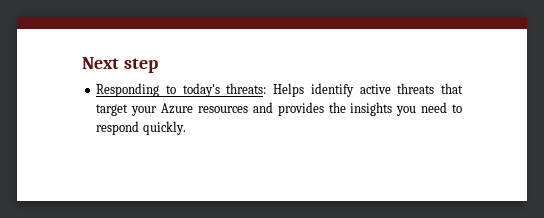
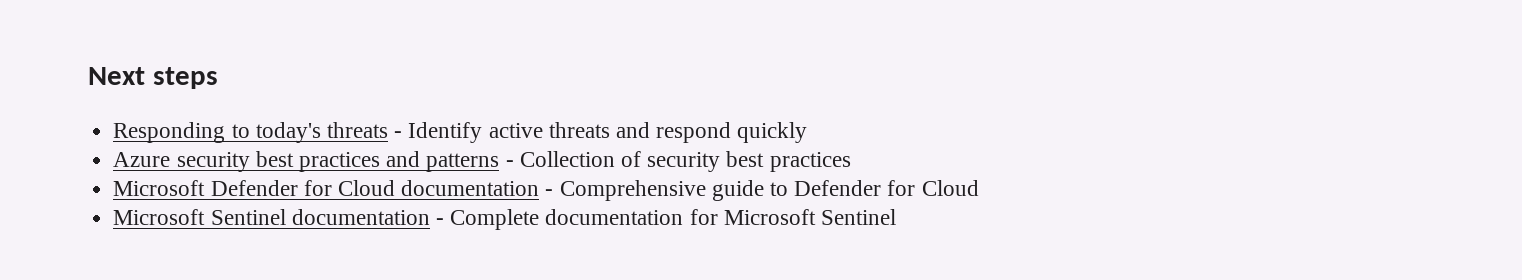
[123,58,158,73] step -> [152,67,218,89] steps
[226,83,463,97] [96,102,462,116] [96,121,186,135] threats: Helps identify active threats that target your Azure resources and provides the insights you need to respond quickly. -> [326,122,808,143] [113,151,851,172] [113,180,979,201] [113,209,896,230] threats - Identify active threats and respond quickly // Azure security best practices and patterns - Collection of security best practices // Microsoft Defender for Cloud documentation - Comprehensive guide to Defender for Cloud // Microsoft Sentinel documentation - Complete documentation for Microsoft Sentinel

